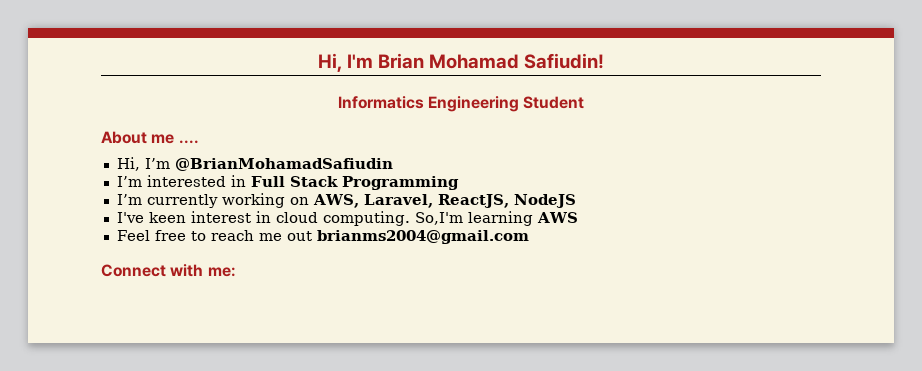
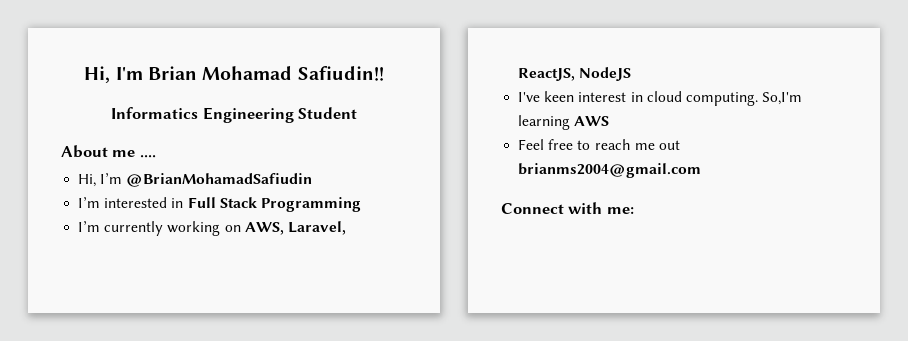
[524,53,605,69] Safiudin! -> [297,66,384,81] Safiudin!!

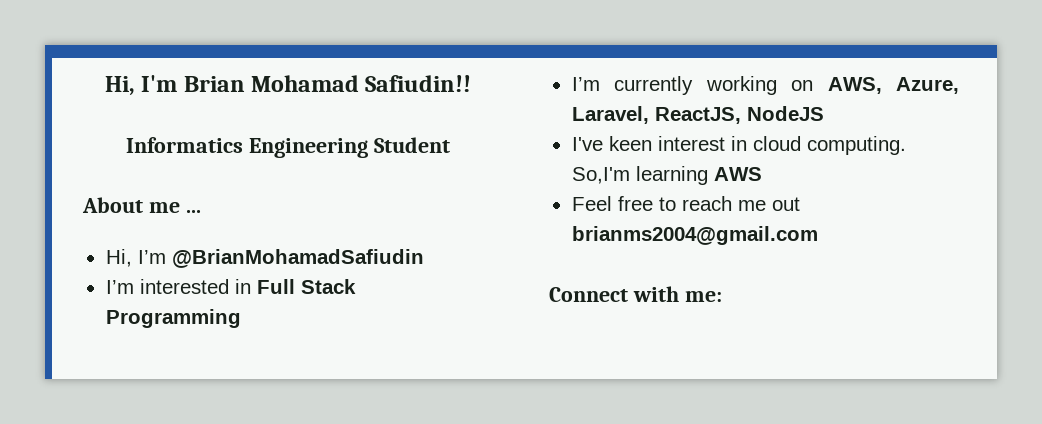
[139,155,156,158] .... -> [185,210,201,213] ...
(284, 228) none -> [896,77,959,94] Azure,

